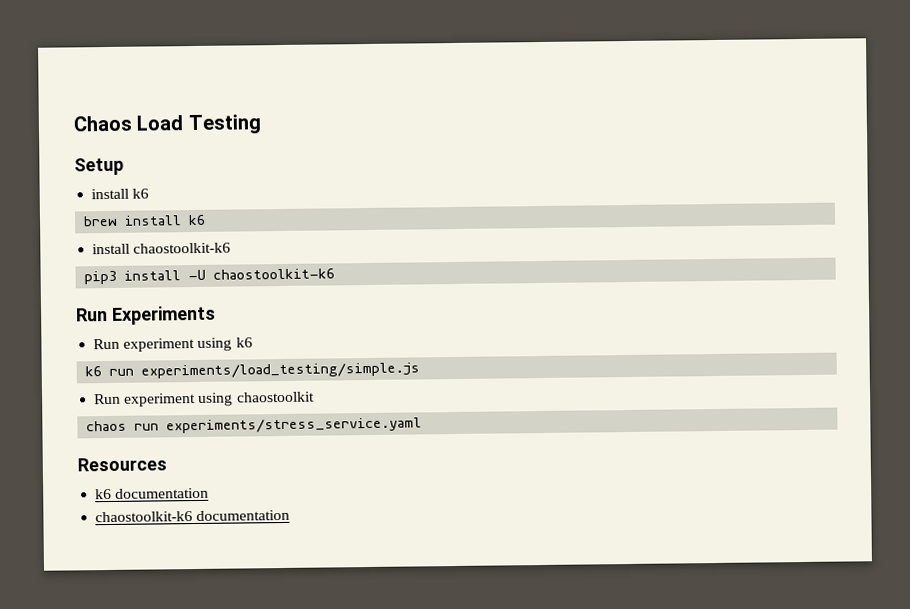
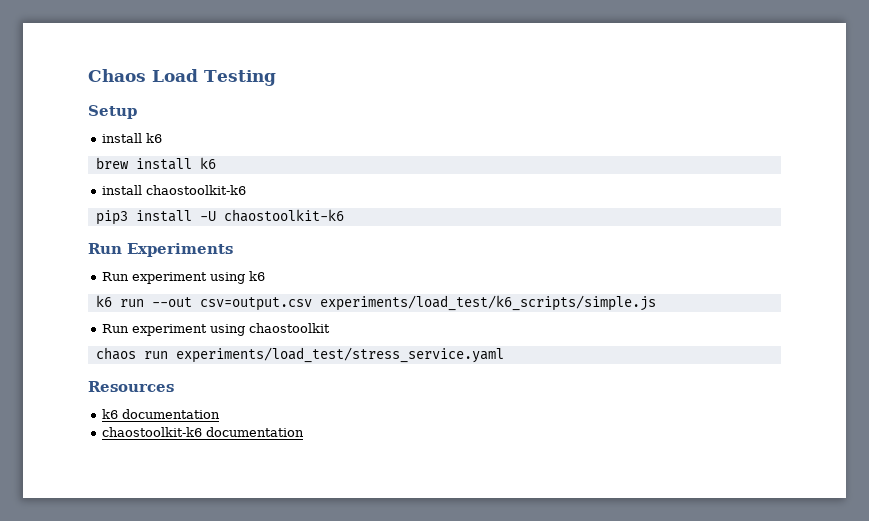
[141,362,421,379] experiments/load_testing/simple.js -> [151,295,656,311] --out csv=output.csv experiments/load_test/k6_scripts/simple.js
[166,417,423,434] experiments/stress_service.yaml -> [175,347,504,363] experiments/load_test/stress_service.yaml

